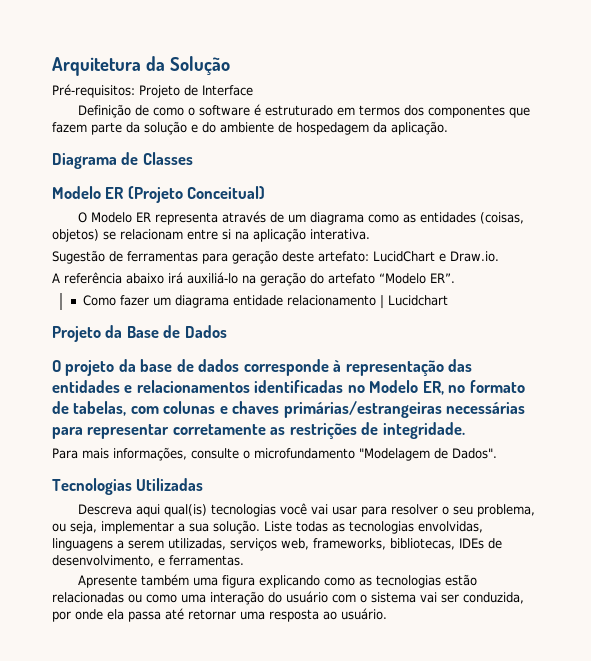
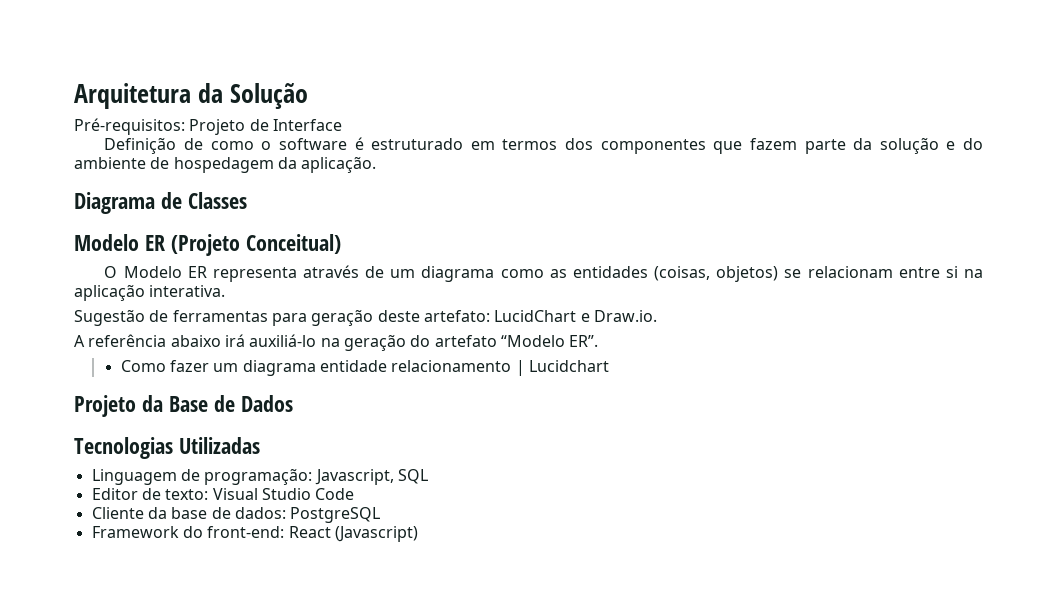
[52,359,473,376] [52,380,525,395] [52,401,526,418] [52,422,465,439] [52,447,497,461] [52,478,204,495] [77,503,535,517] [52,520,483,534] [52,538,502,551] [52,555,244,567] [77,574,477,588] [52,591,524,605] [52,608,387,622] O projeto da base de dados corresponde à representação das entidades e relacionamentos identificadas no Modelo ER, no formato de tabelas, com colunas e chaves primárias/estrangeiras necessárias para representar corretamente as restrições de integridade. // Para mais informações, consulte o microfundamento "Modelagem de Dados". // Tecnologias Utilizadas // Descreva aqui qual(is) tecnologias você vai usar para resolver o seu problema, ou seja, implementar a sua solução. Liste todas as tecnologias envolvidas, linguagens a serem utilizadas, serviços web, frameworks, bibliotecas, IDEs de desenvolvimento, e ferramentas. // Apresente também uma figura explicando como as tecnologias estão relacionadas ou como uma interação do usuário com o sistema vai ser conduzida, por onde ela passa até retornar uma resposta ao usuário. -> [74,437,260,459] [91,468,428,485] [91,488,355,500] [91,507,381,523] [91,526,418,542] Tecnologias Utilizadas // Linguagem de programação: Javascript, SQL // Editor de texto: Visual Studio Code // Cliente da base de dados: PostgreSQL // Framework do front-end: React (Javascript)

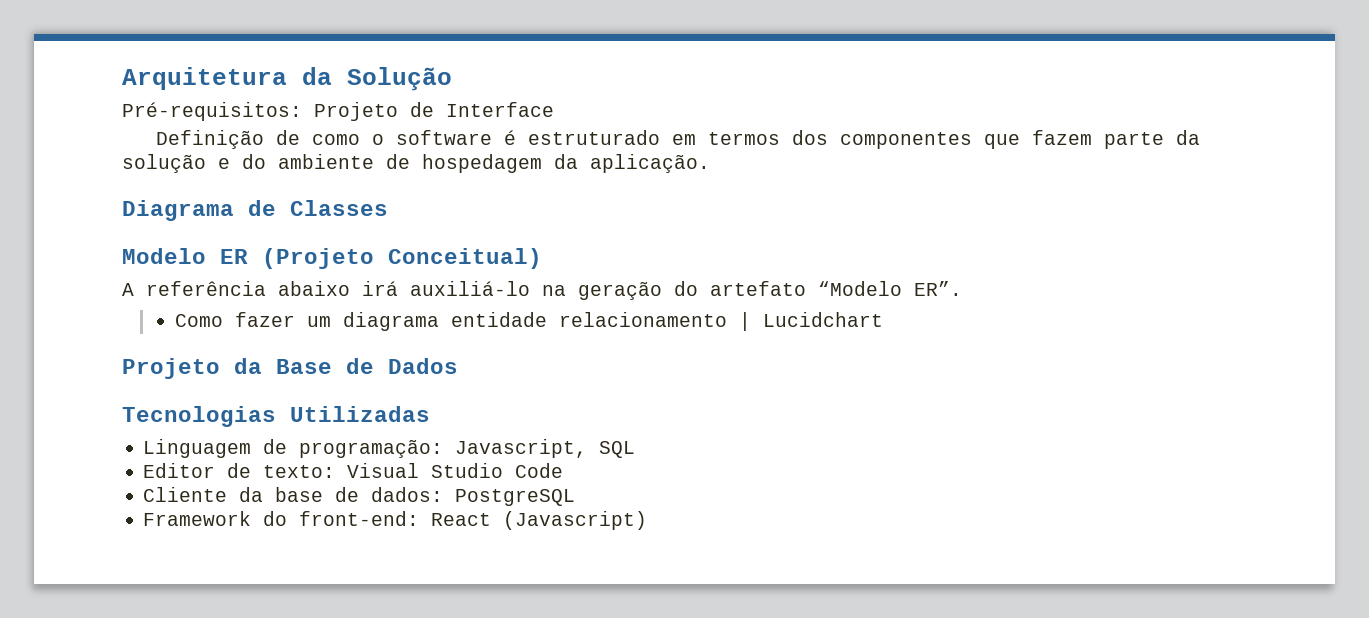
[104,265,983,282] [74,284,226,301] [74,309,657,326] // O Modelo ER representa através de um diagrama como as entidades (coisas, objetos) se relacionam entre si na aplicação interativa. // Sugestão de ferramentas para geração deste artefato: LucidChart e Draw.io. -> (542, 258) none

